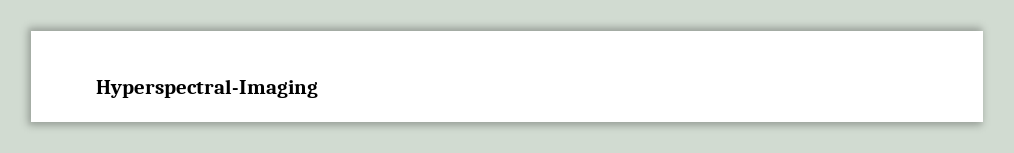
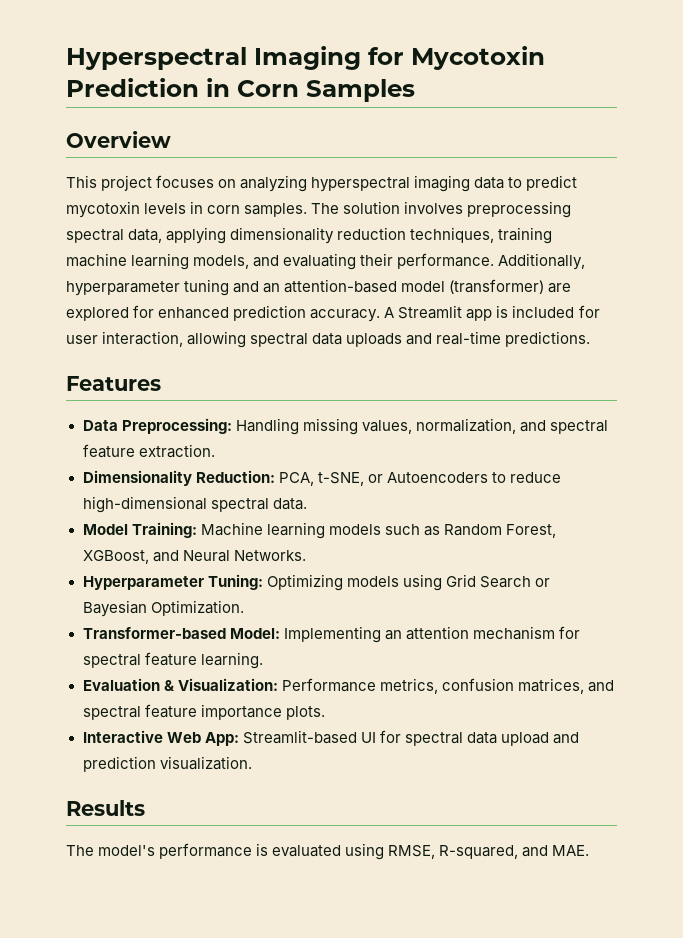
[96,79,318,98] Hyperspectral-Imaging -> [66,46,545,70] [66,78,415,102] [66,131,171,148] [66,175,578,192] [66,201,572,218] [66,227,553,244] [66,253,586,270] [66,279,572,296] [66,305,600,322] [66,331,591,348] [66,376,161,391] [82,418,608,435] [82,444,215,458] [82,470,561,486] [82,496,307,513] [82,522,556,539] [82,550,306,564] [82,574,550,591] [82,600,244,617] [82,626,580,643] [82,652,263,669] [82,678,614,694] [82,704,325,720] [82,730,579,746] [82,756,252,772] [66,800,145,816] [66,843,590,860] Hyperspectral Imaging for Mycotoxin Prediction in Corn Samples // Overview // This project focuses on analyzing hyperspectral imaging data to predict mycotoxin levels in corn samples. The solution involves preprocessing spectral data, applying dimensionality reduction techniques, training machine learning models, and evaluating their performance. Additionally, hyperparameter tuning and an attention-based model (transformer) are explored for enhanced prediction accuracy. A Streamlit app is included for user interaction, allowing spectral data uploads and real-time predictions. // Features // Data Preprocessing: Handling missing values, normalization, and spectral feature extraction. // Dimensionality Reduction: PCA, t-SNE, or Autoencoders to reduce high-dimensional spectral data. // Model Training: Machine learning models such as Random Forest, XGBoost, and Neural Networks. // Hyperparameter Tuning: Optimizing models using Grid Search or Bayesian Optimization. // Transformer-based Model: Implementing an attention mechanism for spectral feature learning. // Evaluation & Visualization: Performance metrics, confusion matrices, and spectral feature importance plots. // Interactive Web App: Streamlit-based UI for spectral data upload and prediction visualization. // Results // The model's performance is evaluated using RMSE, R-squared, and MAE.

